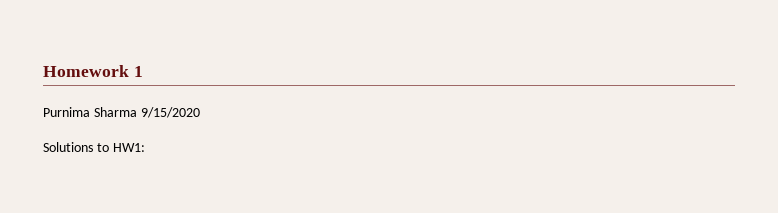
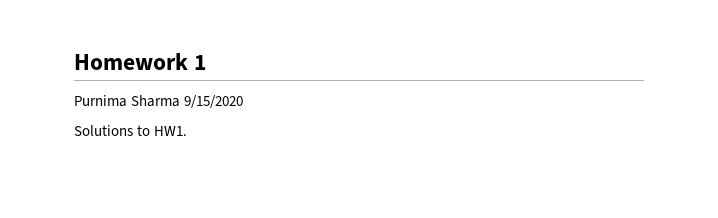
[112,143,145,152] HW1: -> [154,126,188,136] HW1.

